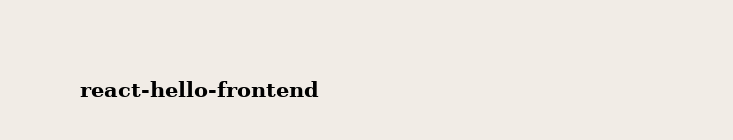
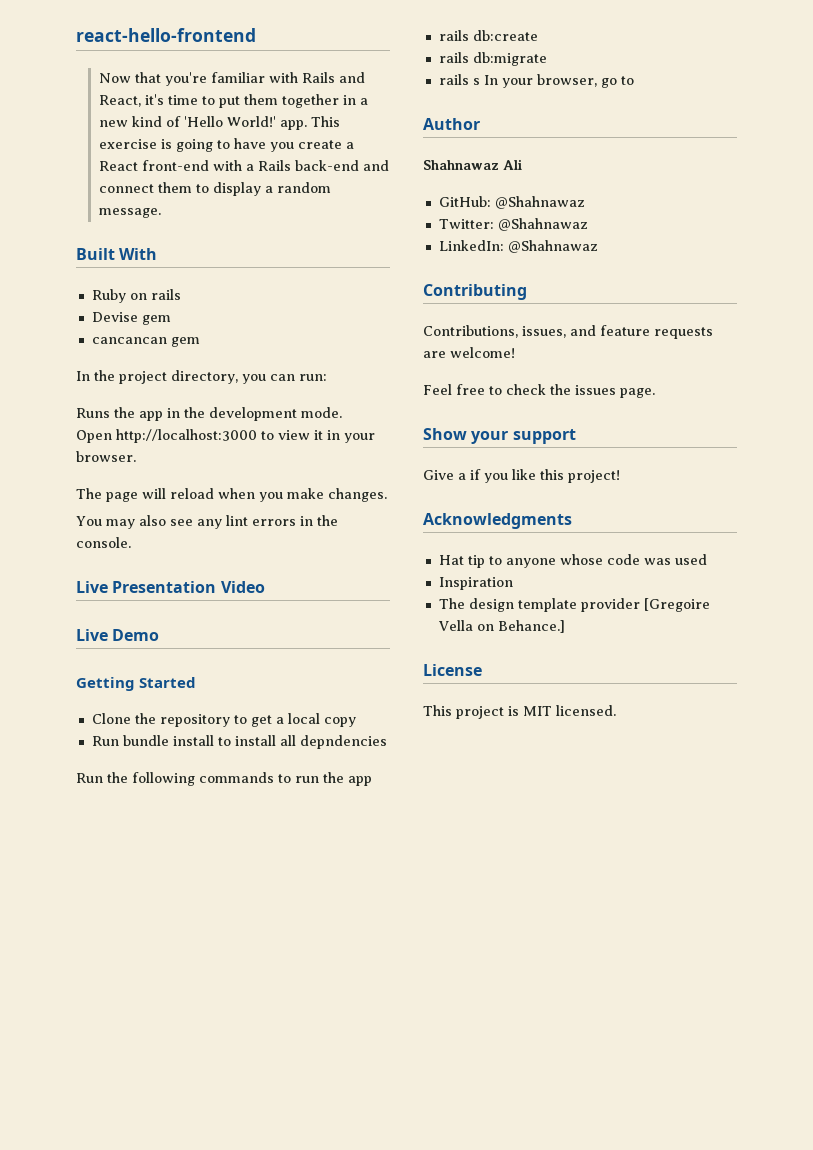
(319, 89) none -> [98,72,365,86] [98,94,368,108] [98,116,340,130] [98,138,354,152] [98,160,389,171] [98,182,331,196] [98,208,161,218] [76,248,158,260] [91,289,181,303] [91,312,171,325] [91,337,200,347] [76,370,327,384] [76,407,342,421] [76,429,375,443] [76,451,136,462] [76,488,387,502] [76,515,338,529] [76,537,131,548] [76,581,265,593] [76,629,160,641] [76,677,197,691] [91,713,356,727] [91,735,387,749] [76,772,372,786] [438,30,538,41] [438,52,547,66] [438,74,634,88] [423,118,480,130] [423,159,522,170] [438,196,585,209] [438,218,588,231] [438,240,598,253] [423,284,527,300] [423,325,713,339] [423,347,515,358] [423,384,655,398] [423,428,576,444] [423,469,620,483] [423,513,572,529] [438,554,707,568] [438,577,513,590] [438,598,710,612] [437,620,565,633] [423,664,482,676] [423,705,616,719] // Now that you're familiar with Rails and React, it's time to put them together in a new kind of 'Hello World!' app. This exercise is going to have you create a React front-end with a Rails back-end and connect them to display a random message. // Built With // Ruby on rails // Devise gem // cancancan gem // In the project directory, you can run: // Runs the app in the development mode. // Open http://localhost:3000 to view it in your browser. // The page will reload when you make changes. // You may also see any lint errors in the console. // Live Presentation Video // Live Demo // Getting Started // Clone the repository to get a local copy // Run bundle install to install all depndencies // Run the following commands to run the app // rails db:create // rails db:migrate // rails s In your browser, go to // Author // Shahnawaz Ali // GitHub: @Shahnawaz // Twitter: @Shahnawaz // LinkedIn: @Shahnawaz // Contributing // Contributions, issues, and feature requests are welcome! // Feel free to check the issues page. // Show your support // Give a if you like this project! // Acknowledgments // Hat tip to anyone whose code was used // Inspiration // The design template provider [Gregoire Vella on Behance.] // License // This project is MIT licensed.

